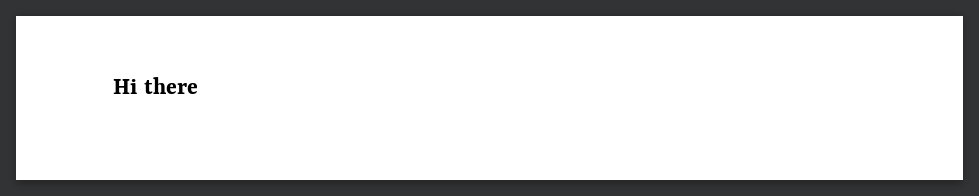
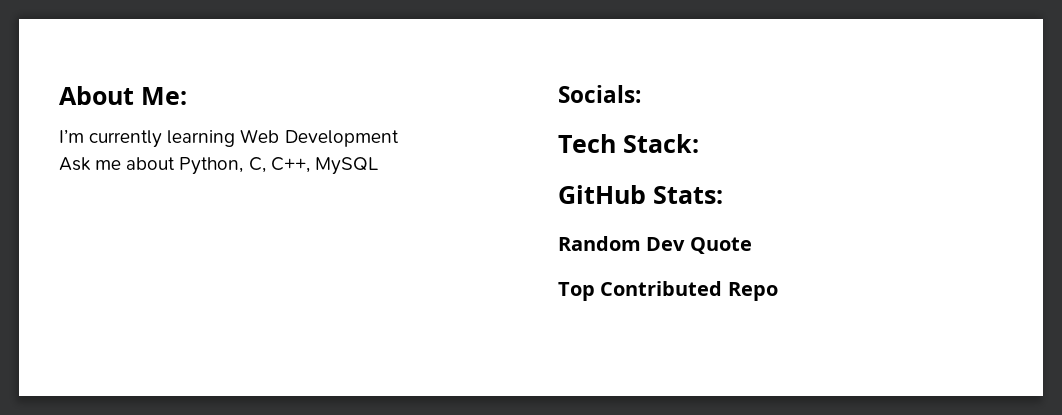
[113,77,198,94] Hi there -> [59,86,187,105] [59,129,399,148] [59,157,378,175] [558,85,641,103] [558,134,699,153] [558,185,723,204] [558,236,752,254] [558,281,778,301] About Me: // I’m currently learning Web Development // Ask me about Python, C, C++, MySQL // Socials: // Tech Stack: // GitHub Stats: // Random Dev Quote // Top Contributed Repo

